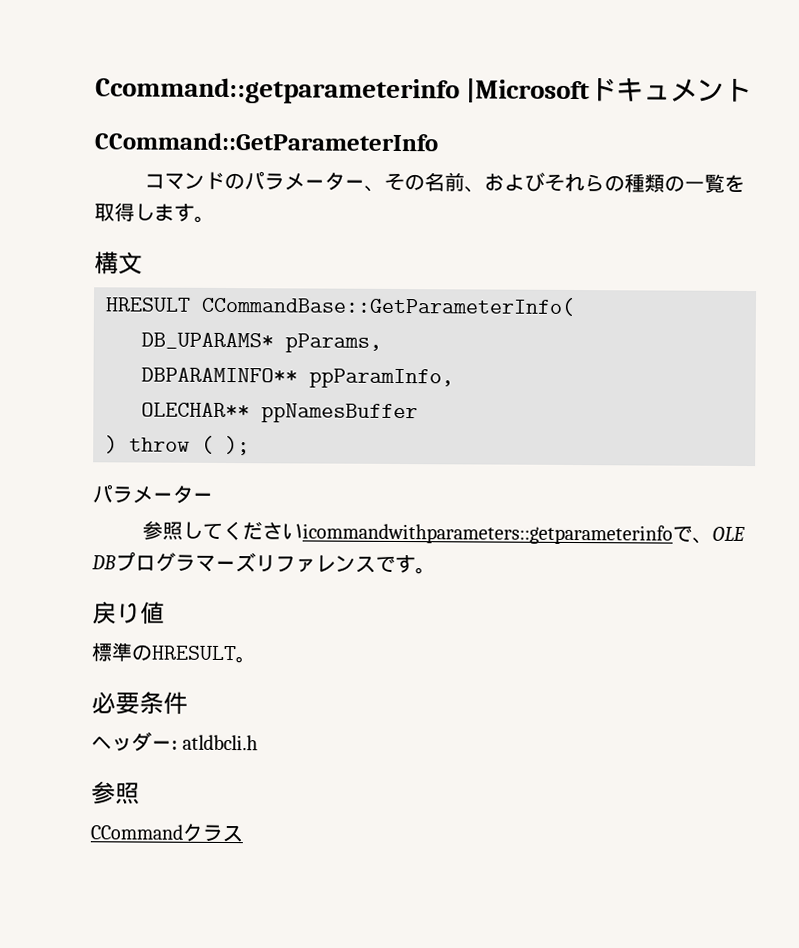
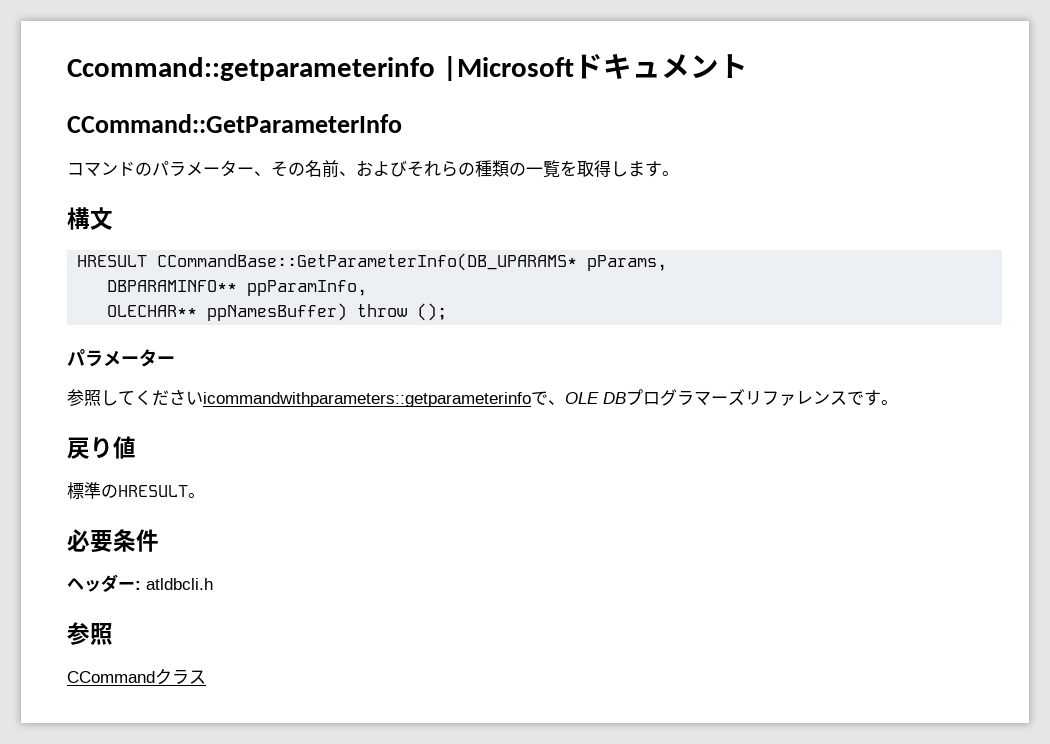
[201,295,575,317] [141,332,274,350] CCommandBase::GetParameterInfo( // DB_UPARAMS* -> [157,253,578,271] CCommandBase::GetParameterInfo(DB_UPARAMS*
[261,403,418,424] [105,435,250,456] ppNamesBuffer // ) throw ( ); -> [207,303,448,321] ppNamesBuffer) throw ();

